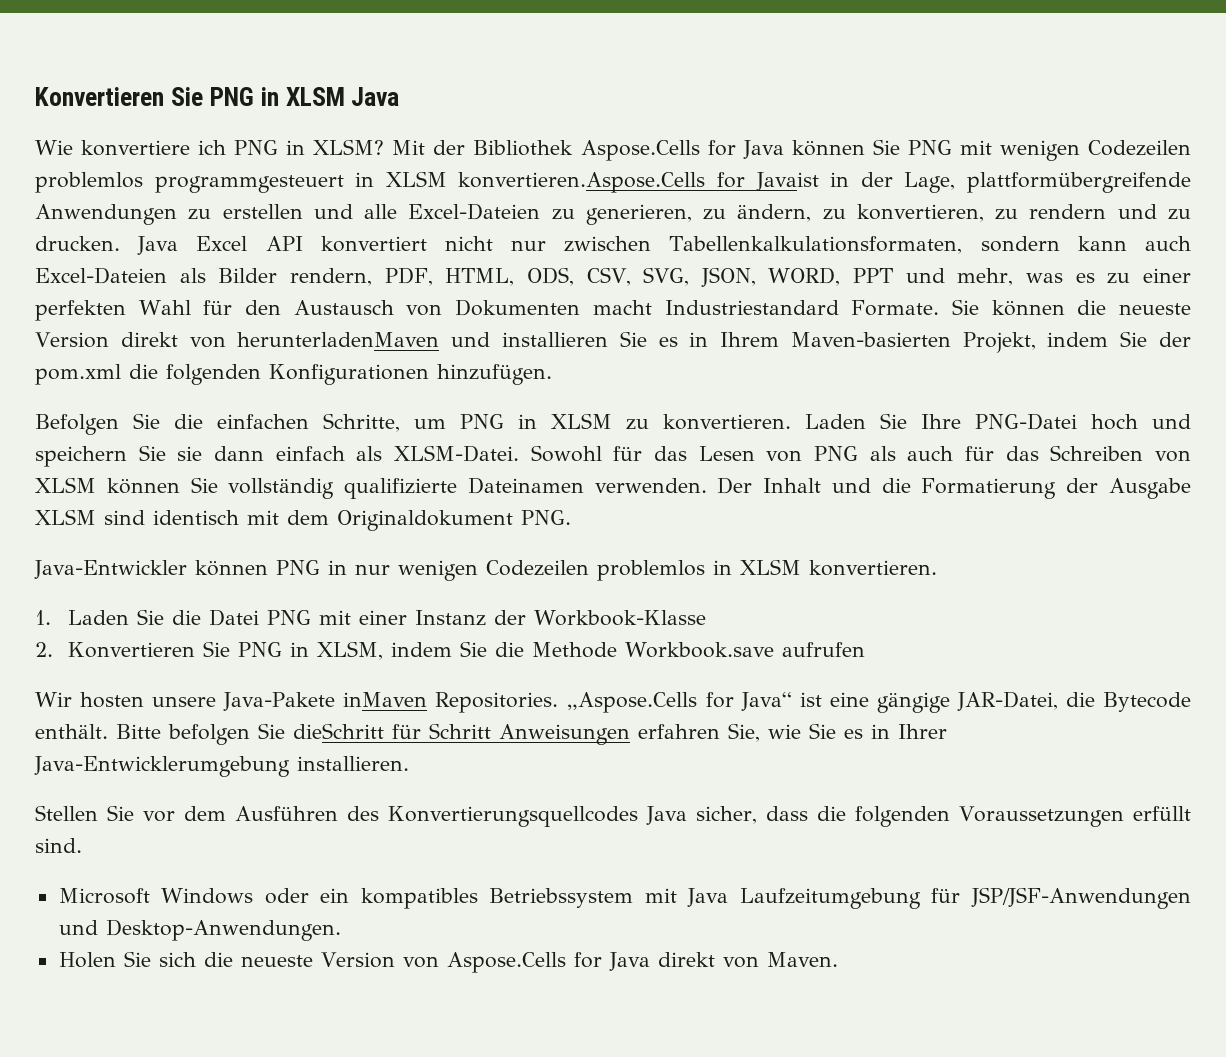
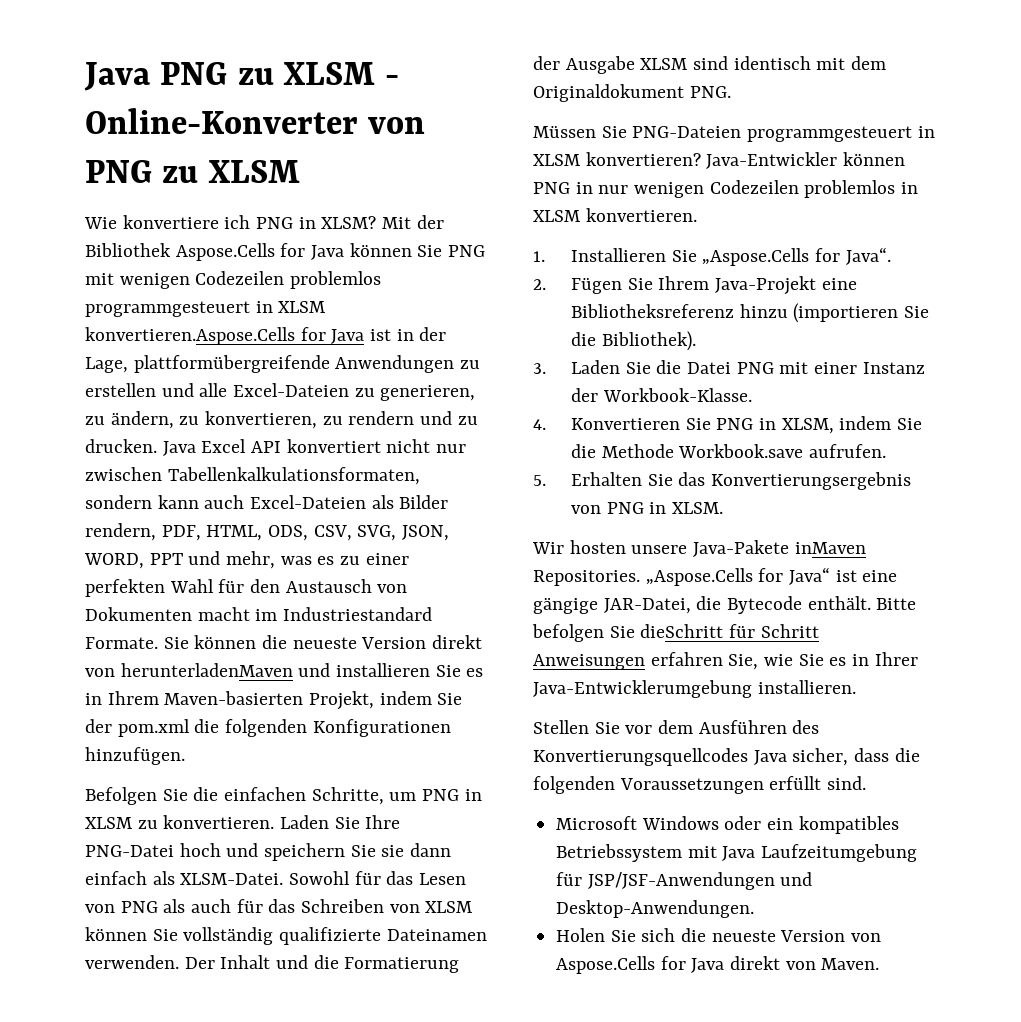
[35,87,400,106] Konvertieren Sie PNG in XLSM Java -> [84,62,400,91] [85,108,426,134] [85,160,300,183] Java PNG zu XLSM - Online-Konverter von PNG zu XLSM
[755,172,819,191] Javaist -> [331,329,392,344] Java ist
(652, 307) none -> [255,609,278,621] im
(571, 517) none -> [533,125,935,142] [533,152,701,166] Müssen Sie PNG-Dateien programmgesteuert in XLSM konvertieren?
(51, 617) none -> [570,247,891,266] [533,276,857,295] [570,303,930,323] [570,331,696,351] [533,363,546,374] Installieren Sie „Aspose.Cells for Java“. // 2. Fügen Sie Ihrem Java-Projekt eine Bibliotheksreferenz hinzu (importieren Sie die Bibliothek). // 3.
[533,610,707,626] [35,642,53,657] Workbook-Klasse // 2. -> [602,388,752,402] [533,419,546,430] Workbook-Klasse. // 4.
[782,642,866,657] aufrufen -> [809,444,887,458] [533,472,912,490] [570,502,724,514] aufrufen. // 5. Erhalten Sie das Konvertierungsergebnis von PNG in XLSM.

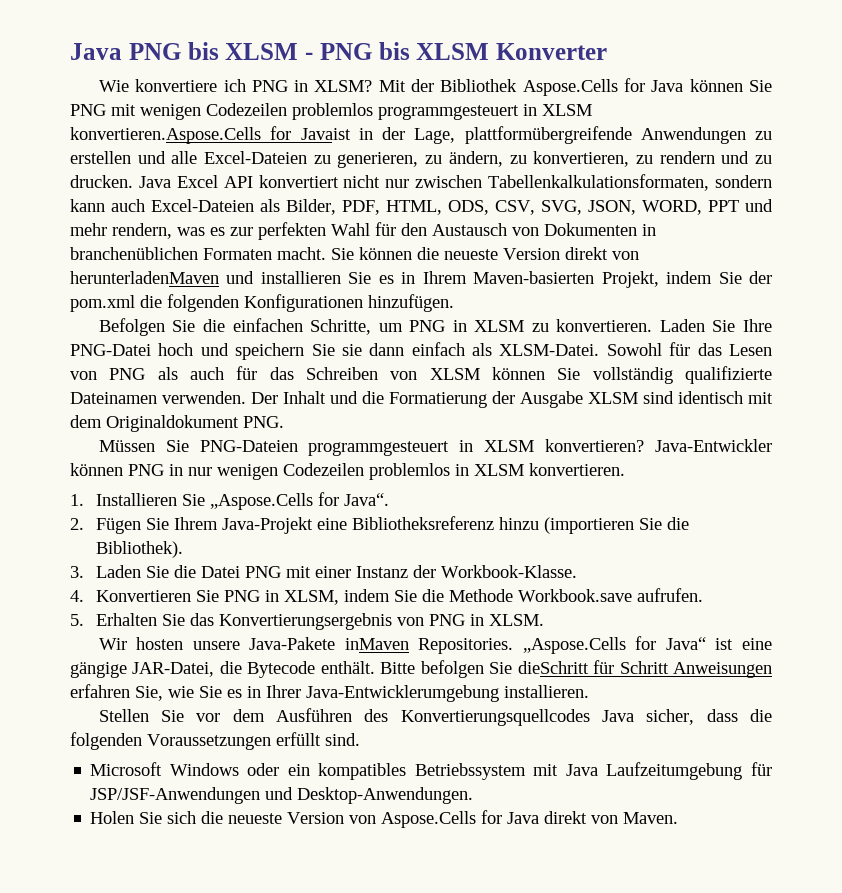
[237,68,274,85] zu -> [187,42,219,60] bis
[85,108,426,134] [85,160,300,183] Online-Konverter von PNG zu XLSM -> [319,42,607,60] PNG bis XLSM Konverter
[331,329,392,344] Java ist -> [300,128,351,140] Javaist
[399,495,449,509] [85,523,156,541] Bilder rendern, -> [286,199,336,215] Bilder,
[226,551,409,569] mehr, was es zu einer -> [70,223,253,239] mehr rendern, was es zur
[197,607,433,621] [85,637,158,649] macht im Industriestandard Formate. -> [642,224,656,236] [70,247,326,260] in branchenüblichen Formaten macht.

